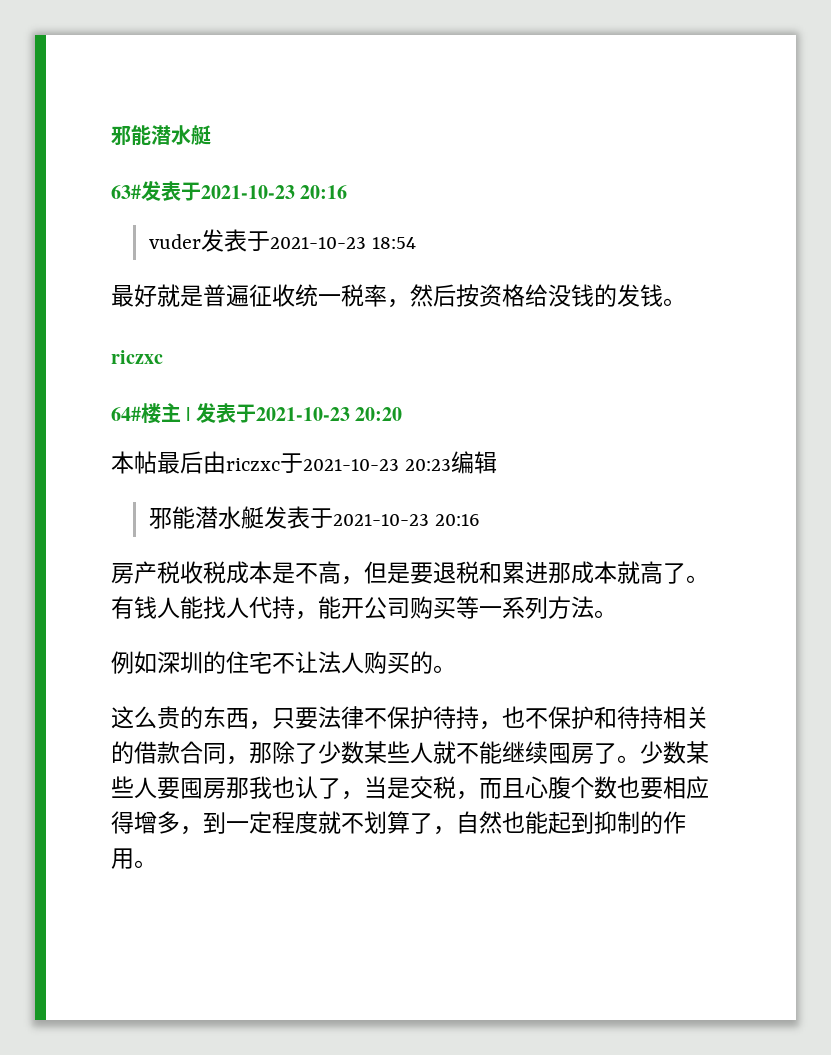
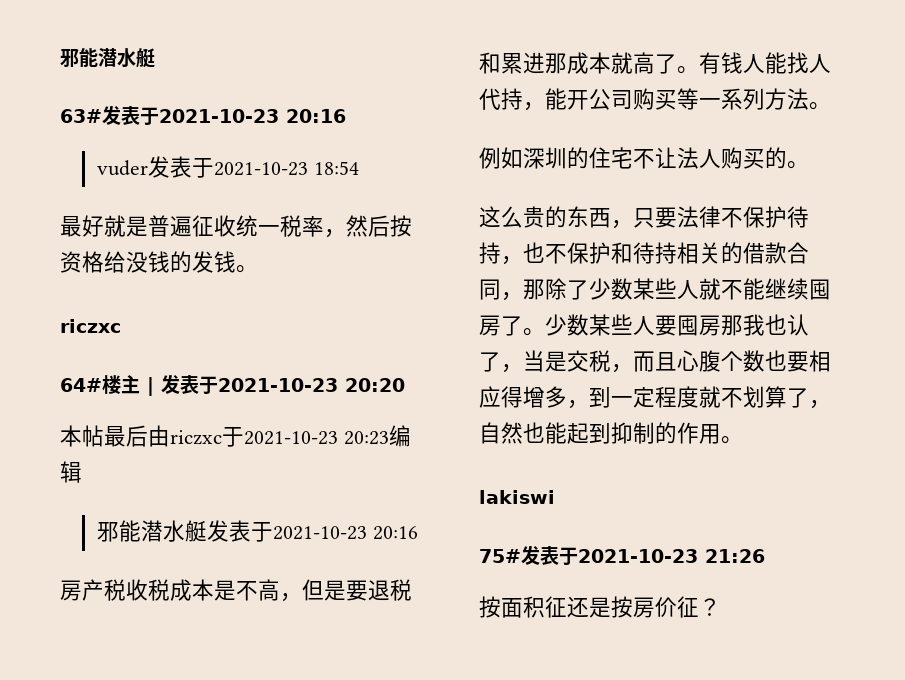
(157, 864) none -> [479,490,555,504] [479,545,765,565] [479,596,721,618] // lakiswi // 75#发表于2021-10-23 21:26 // 按面积征还是按房价征？

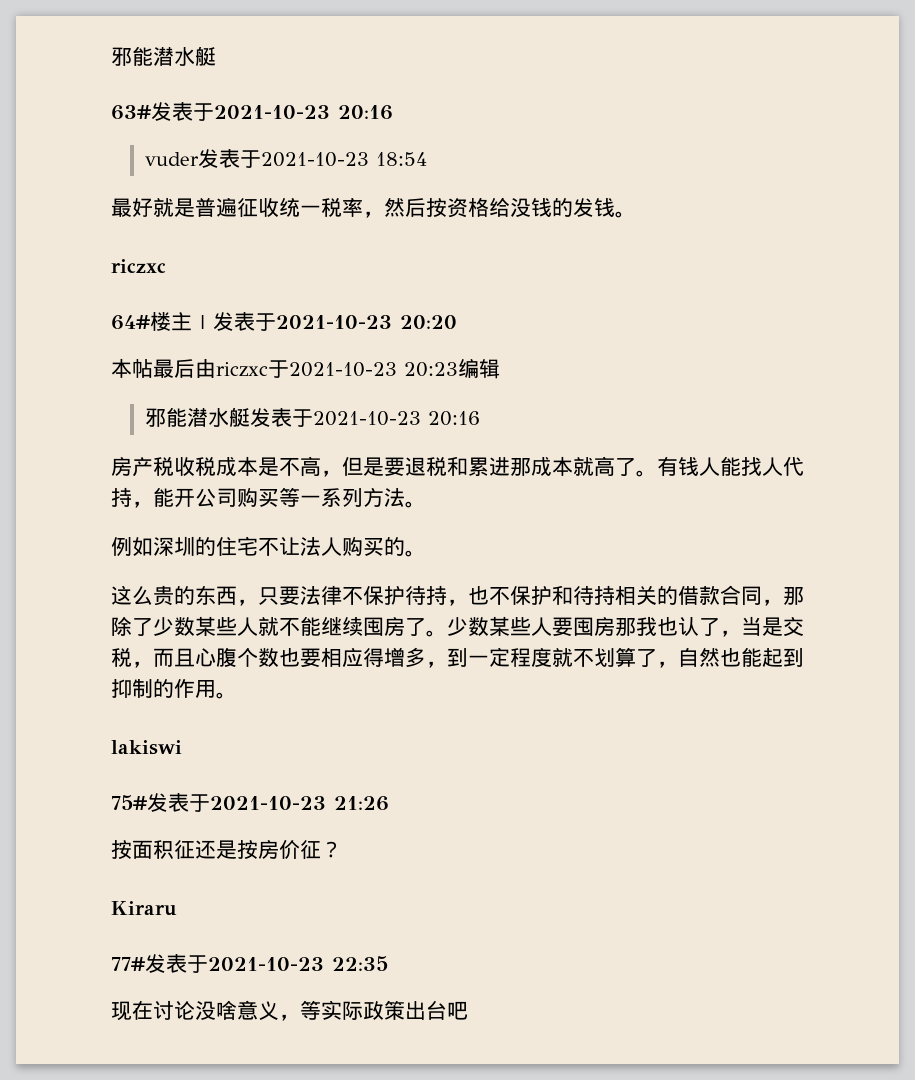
(721, 607) none -> [111,901,177,916] [111,954,388,973] [111,1000,468,1021] // Kiraru // 77#发表于2021-10-23 22:35 // 现在讨论没啥意义，等实际政策出台吧

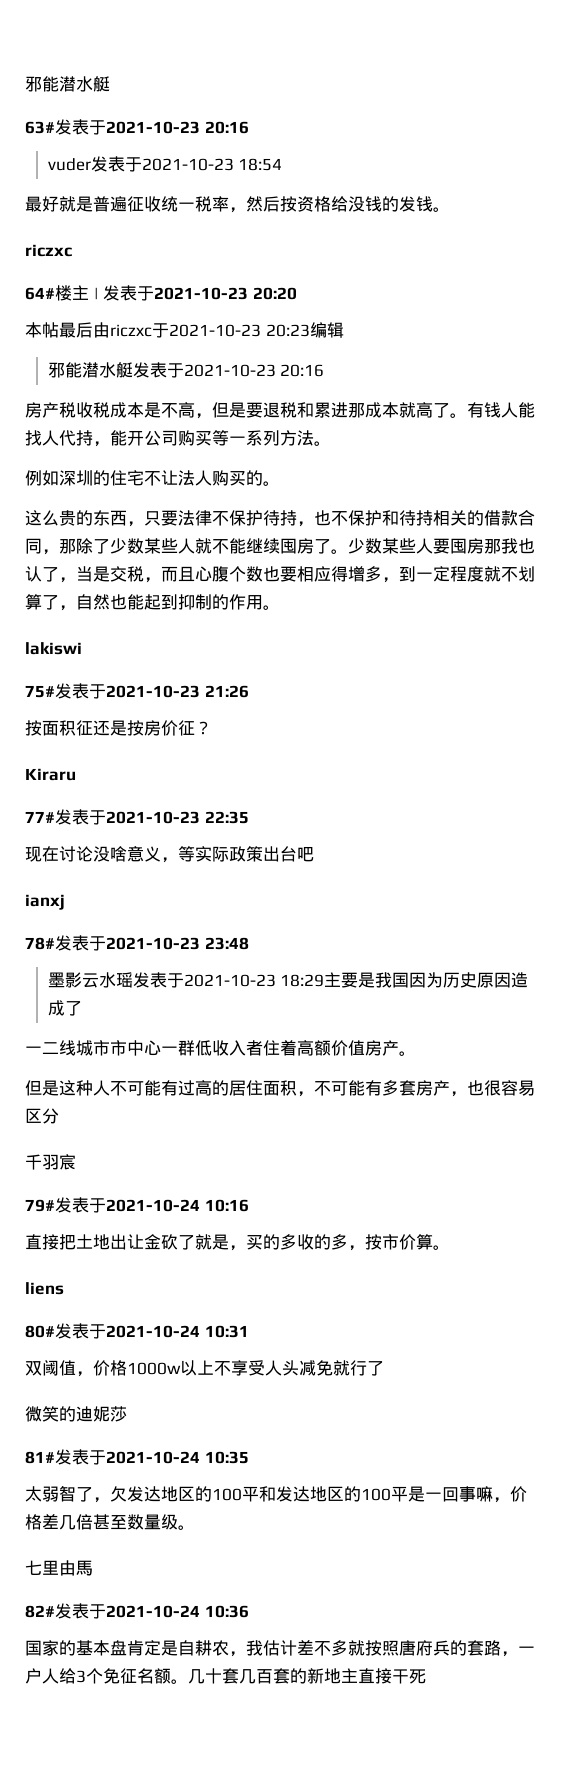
(468, 1010) none -> [25,894,65,910] [25,935,249,951] [47,972,529,988] [47,1000,82,1016] [25,1040,416,1056] [25,1080,535,1097] [25,1108,59,1124] [25,1154,76,1170] [25,1197,249,1213] [25,1234,450,1251] [25,1282,64,1295] [25,1323,249,1339] [25,1360,384,1377] [25,1406,127,1422] [25,1449,249,1465] [25,1485,527,1503] [25,1514,195,1530] [25,1560,93,1576] [25,1603,249,1619] [25,1640,535,1657] [25,1668,426,1684] // ianxj // 78#发表于2021-10-23 23:48 // 墨影云水瑶发表于2021-10-23 18:29主要是我国因为历史原因造成了 // 一二线城市市中心一群低收入者住着高额价值房产。 // 但是这种人不可能有过高的居住面积，不可能有多套房产，也很容易区分 // 千羽宸 // 79#发表于2021-10-24 10:16 // 直接把土地出让金砍了就是，买的多收的多，按市价算。 // liens // 80#发表于2021-10-24 10:31 // 双阈值，价格1000w以上不享受人头减免就行了 // 微笑的迪妮莎 // 81#发表于2021-10-24 10:35 // 太弱智了，欠发达地区的100平和发达地区的100平是一回事嘛，价格差几倍甚至数量级。 // 七里由馬 // 82#发表于2021-10-24 10:36 // 国家的基本盘肯定是自耕农，我估计差不多就按照唐府兵的套路，一户人给3个免征名额。几十套几百套的新地主直接干死

